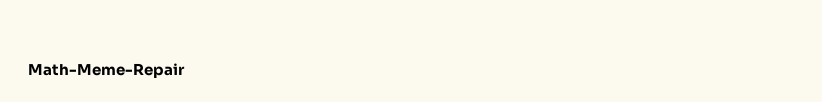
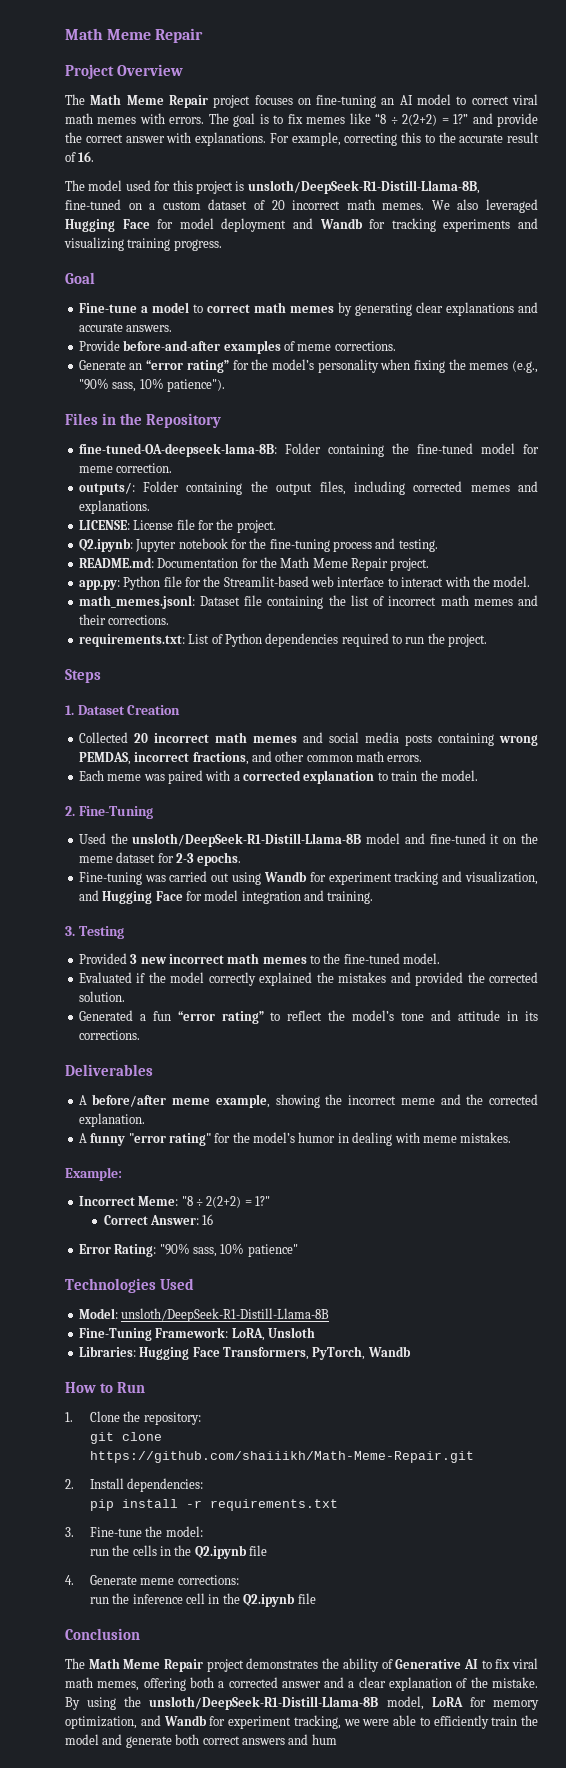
[28,63,185,78] Math-Meme-Repair -> [65,28,204,43] [65,64,183,79] [65,94,539,108] [65,113,539,127] [65,132,539,146] [65,151,95,162] [65,180,480,194] [65,199,538,213] [65,218,538,232] [64,237,222,251] [65,272,95,284] [78,302,538,316] [78,323,173,332] [78,340,396,354] [78,359,538,373] [78,378,225,392] [65,413,221,428] [78,443,539,457] [78,463,173,473] [78,481,538,495] [78,500,150,514] [78,519,276,533] [78,538,438,552] [78,557,430,571] [78,576,531,590] [78,595,539,609] [78,614,170,625] [78,633,488,647] [65,669,101,683] [65,705,181,715] [78,732,538,746] [78,751,423,765] [78,770,478,784] [65,806,153,819] [78,833,538,847] [78,852,242,866] [78,871,538,885] [78,890,374,904] [65,926,124,939] [78,953,441,964] [78,972,539,986] [78,991,125,1002] [78,1010,538,1024] [78,1030,140,1040] [65,1064,153,1076] [78,1094,539,1108] [78,1113,145,1127] [78,1132,512,1146] [65,1167,122,1181] [78,1196,270,1208] [103,1214,214,1225] [78,1243,298,1257] [65,1278,194,1293] [78,1308,330,1322] [78,1327,315,1341] [78,1346,411,1360] [65,1382,145,1393] [65,1411,201,1425] [89,1432,162,1444] [89,1451,474,1463] [65,1478,204,1492] [89,1499,338,1511] [65,1526,203,1537] [89,1545,268,1559] [65,1575,239,1585] [89,1593,316,1607] [65,1628,140,1640] [65,1658,538,1672] [65,1677,539,1691] [65,1696,540,1710] [65,1715,538,1729] [65,1734,337,1748] Math Meme Repair // Project Overview // The Math Meme Repair project focuses on fine-tuning an AI model to correct viral math memes with errors. The goal is to fix memes like “8 ÷ 2(2+2) = 1?” and provide the correct answer with explanations. For example, correcting this to the accurate result of 16. // The model used for this project is unsloth/DeepSeek-R1-Distill-Llama-8B, fine-tuned on a custom dataset of 20 incorrect math memes. We also leveraged Hugging Face for model deployment and Wandb for tracking experiments and visualizing training progress. // Goal // Fine-tune a model to correct math memes by generating clear explanations and accurate answers. // Provide before-and-after examples of meme corrections. // Generate an “error rating” for the model’s personality when fixing the memes (e.g., "90% sass, 10% patience"). // Files in the Repository // fine-tuned-OA-deepseek-lama-8B: Folder containing the fine-tuned model for meme correction. // outputs/: Folder containing the output files, including corrected memes and explanations. // LICENSE: License file for the project. // Q2.ipynb: Jupyter notebook for the fine-tuning process and testing. // README.md: Documentation for the Math Meme Repair project. // app.py: Python file for the Streamlit-based web interface to interact with the model. // math_memes.jsonl: Dataset file containing the list of incorrect math memes and their corrections. // requirements.txt: List of Python dependencies required to run the project. // Steps // 1. Dataset Creation // Collected 20 incorrect math memes and social media posts containing wrong PEMDAS, incorrect fractions, and other common math errors. // Each meme was paired with a corrected explanation to train the model. // 2. Fine-Tuning // Used the unsloth/DeepSeek-R1-Distill-Llama-8B model and fine-tuned it on the meme dataset for 2-3 epochs. // Fine-tuning was carried out using Wandb for experiment tracking and visualization, and Hugging Face for model integration and training. // 3. Testing // Provided 3 new incorrect math memes to the fine-tuned model. // Evaluated if the model correctly explained the mistakes and provided the corrected solution. // Generated a fun “error rating” to reflect the model’s tone and attitude in its corrections. // Deliverables // A before/after meme example, showing the incorrect meme and the corrected explanation. // A funny "error rating" for the model’s humor in dealing with meme mistakes. // Example: // Incorrect Meme: "8 ÷ 2(2+2) = 1?" // Correct Answer: 16 // Error Rating: "90% sass, 10% patience" // Technologies Used // Model: unsloth/DeepSeek-R1-Distill-Llama-8B // Fine-Tuning Framework: LoRA, Unsloth // Libraries: Hugging Face Transformers, PyTorch, Wandb // How to Run // 1. Clone the repository: // git clone https://github.com/shaiiikh/Math-Meme-Repair.git // 2. Install dependencies: // pip install -r requirements.txt // 3. Fine-tune the model: // run the cells in the Q2.ipynb file // 4. Generate meme corrections: // run the inference cell in the Q2.ipynb file // Conclusion // The Math Meme Repair project demonstrates the ability of Generative AI to fix viral math memes, offering both a corrected answer and a clear explanation of the mistake. By using the unsloth/DeepSeek-R1-Distill-Llama-8B model, LoRA for memory optimization, and Wandb for experiment tracking, we were able to efficiently train the model and generate both correct answers and hum

